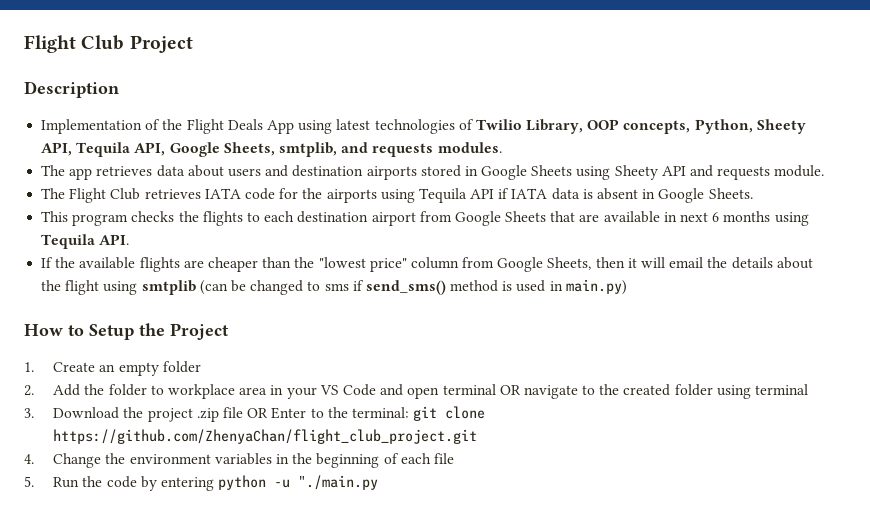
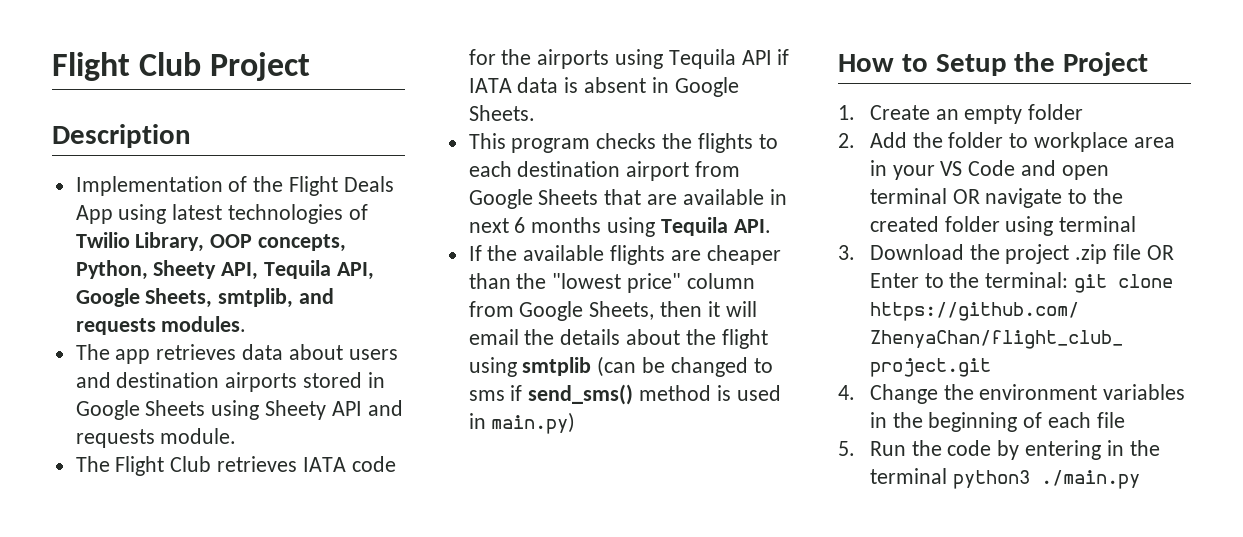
[218,475,379,490] python -u "./main.py -> [1106,440,1160,456] [869,468,1140,489] in the terminal python3 ./main.py

